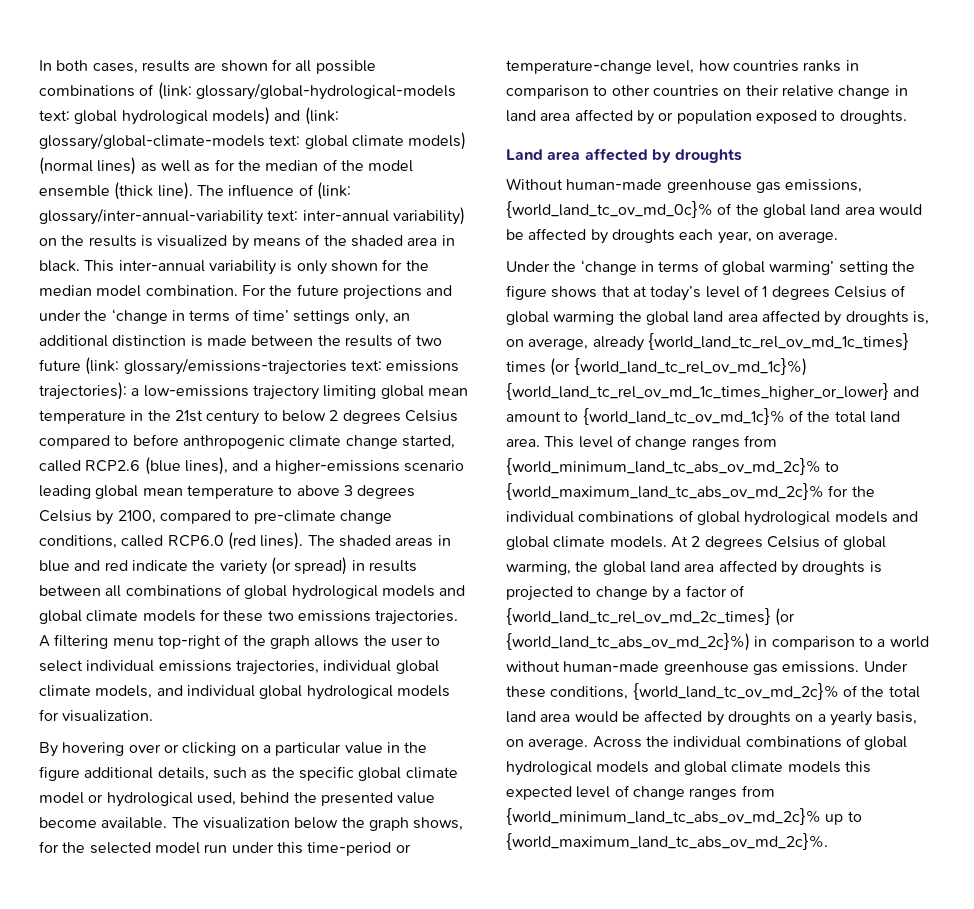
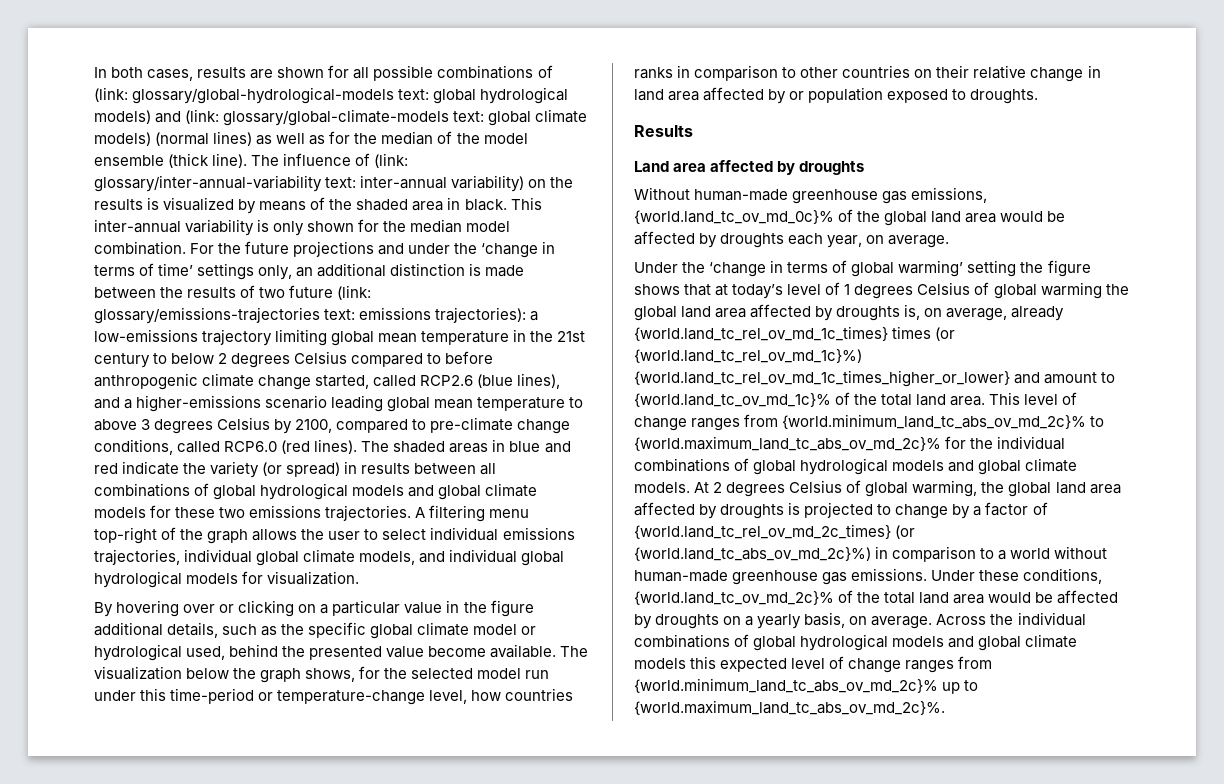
(907, 117) none -> [634,125,693,137] // Results
[506,201,713,218] {world_land_tc_ov_md_0c}% -> [634,210,834,224] {world.land_tc_ov_md_0c}%
[647,333,909,350] {world_land_tc_rel_ov_md_1c_times} -> [634,326,888,341] {world.land_tc_rel_ov_md_1c_times}
[573,358,807,376] [506,383,889,400] {world_land_tc_rel_ov_md_1c}%) {world_land_tc_rel_ov_md_1c_times_higher_or_lower} -> [634,349,862,363] [634,370,1010,387] {world.land_tc_rel_ov_md_1c}%) {world.land_tc_rel_ov_md_1c_times_higher_or_lower}
[582,408,785,425] {world_land_tc_ov_md_1c}% -> [634,393,831,407] {world.land_tc_ov_md_1c}%
[506,458,840,475] [506,483,824,500] {world_minimum_land_tc_abs_ov_md_2c}% to {world_maximum_land_tc_abs_ov_md_2c}% -> [782,414,1105,429] [634,436,941,451] {world.minimum_land_tc_abs_ov_md_2c}% to {world.maximum_land_tc_abs_ov_md_2c}%
[506,608,796,626] [506,633,750,651] {world_land_tc_rel_ov_md_2c_times} (or {world_land_tc_abs_ov_md_2c}%) -> [634,524,916,539] [634,547,871,561] {world.land_tc_rel_ov_md_2c_times} (or {world.land_tc_abs_ov_md_2c}%)
[632,683,839,700] {world_land_tc_ov_md_2c}% -> [634,591,834,605] {world.land_tc_ov_md_2c}%
[506,808,821,825] {world_minimum_land_tc_abs_ov_md_2c}% -> [634,678,938,693] {world.minimum_land_tc_abs_ov_md_2c}%
[506,833,828,850] {world_maximum_land_tc_abs_ov_md_2c}%. -> [634,700,945,715] {world.maximum_land_tc_abs_ov_md_2c}%.

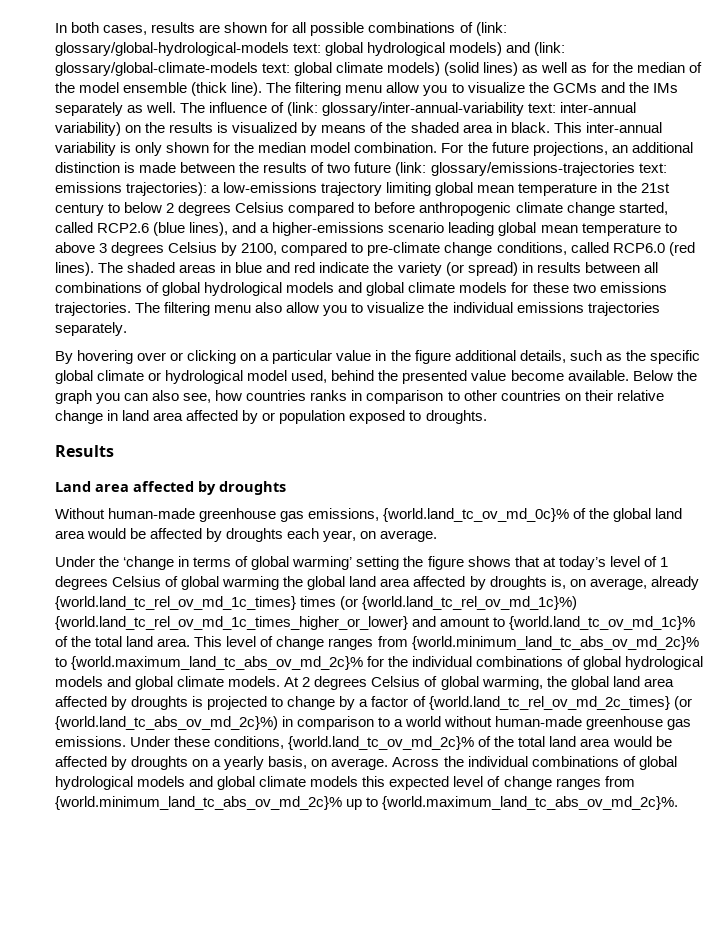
[155,132,210,146] (normal -> [444,62,480,76] (solid
(280, 160) none -> [295,82,678,96] [55,102,206,116] filtering menu allow you to visualize the GCMs and the IMs separately as well. The
[293,241,556,258] [94,263,293,280] projections and under the ‘change in terms of time’ settings only, -> [532,142,608,156] projections,
[415,505,530,522] [94,527,575,544] [94,549,565,566] [94,571,360,588] A filtering menu top-right of the graph allows the user to select individual emissions trajectories, individual global climate models, and individual global hydrological models for visualization. -> [135,302,660,316] [55,322,127,336] The filtering menu also allow you to visualize the individual emissions trajectories separately.
[473,624,518,635] model -> (145, 375) none
(182, 652) none -> [247,370,288,381] model
[560,646,589,657] [94,666,550,683] [94,688,468,705] The visualization below the graph shows, for the selected model run under this time-period or temperature-change level, -> [632,370,697,381] [55,390,212,404] Below the graph you can also see,

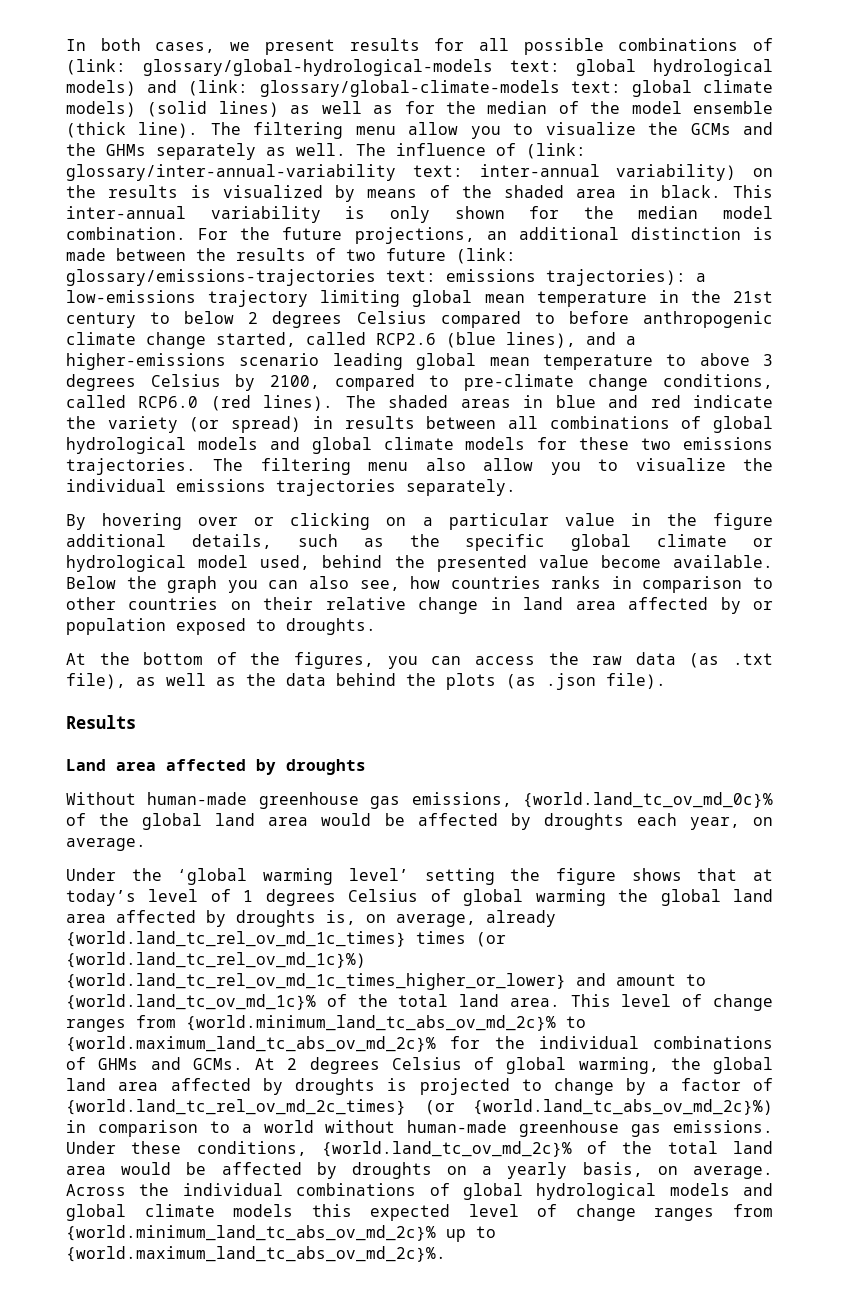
[151,22,268,33] results are shown -> [230,38,420,55] we present results
[652,83,678,93] IMs -> [106,144,146,156] GHMs
(487, 417) none -> [66,652,774,669] [66,673,666,690] // At the bottom of the figures, you can access the raw data (as .txt file), as well as the data behind the plots (as .json file).
[123,556,353,570] ‘change in terms of global warming’ -> [177,868,409,885] ‘global warming level’
[583,656,704,670] [55,676,281,690] global hydrological models and global climate models. -> [98,1057,243,1070] GHMs and GCMs.

